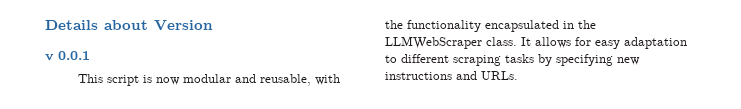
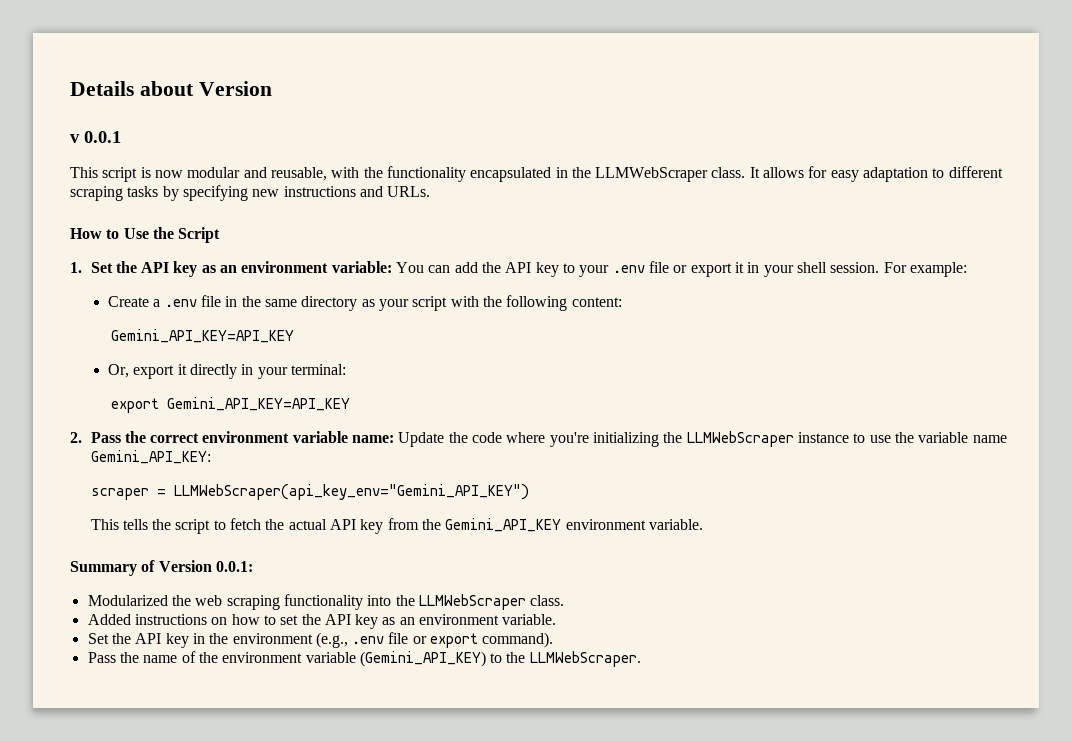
(518, 75) none -> [70,227,221,243] [70,261,967,277] [108,295,622,311] [111,329,295,343] [108,364,347,379] [111,397,351,413] [70,431,1007,447] [90,450,211,464] [90,484,529,500] [90,518,703,534] [70,560,253,576] [87,594,565,610] [87,614,557,629] [87,632,554,648] [87,651,641,667] // How to Use the Script // 1. Set the API key as an environment variable: You can add the API key to your .env file or export it in your shell session. For example: // Create a .env file in the same directory as your script with the following content: // Gemini_API_KEY=API_KEY // Or, export it directly in your terminal: // export Gemini_API_KEY=API_KEY // 2. Pass the correct environment variable name: Update the code where you're initializing the LLMWebScraper instance to use the variable name Gemini_API_KEY: // scraper = LLMWebScraper(api_key_env="Gemini_API_KEY") // This tells the script to fetch the actual API key from the Gemini_API_KEY environment variable. // Summary of Version 0.0.1: // Modularized the web scraping functionality into the LLMWebScraper class. // Added instructions on how to set the API key as an environment variable. // Set the API key in the environment (e.g., .env file or export command). // Pass the name of the environment variable (Gemini_API_KEY) to the LLMWebScraper.

